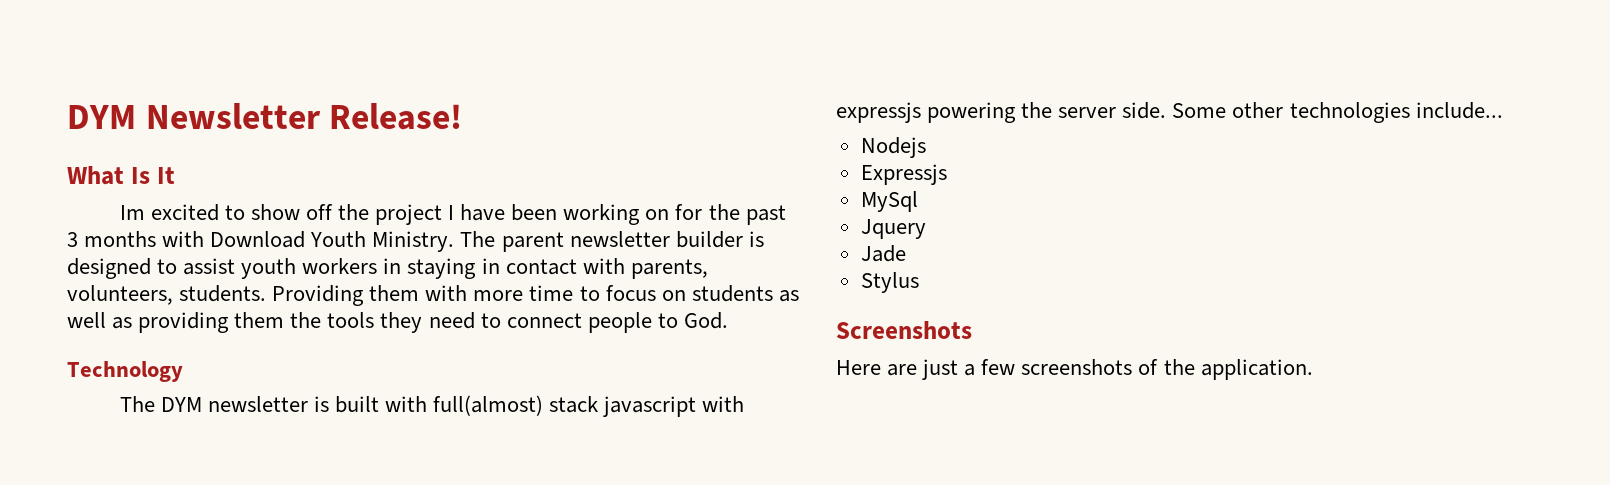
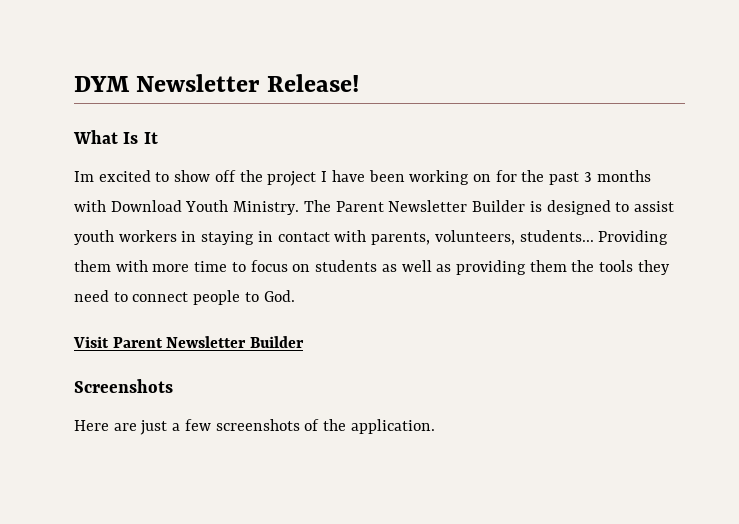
[501,231,743,252] parent newsletter builder -> [335,200,526,212] Parent Newsletter Builder
[179,285,267,302] students. -> [519,230,594,242] students...
[67,361,183,382] [119,395,745,417] [836,102,1503,123] [860,137,926,158] [860,164,947,185] [860,191,918,212] [860,219,926,239] [860,245,906,262] [860,272,919,293] Technology // The DYM newsletter is built with full(almost) stack javascript with expressjs powering the server side. Some other technologies include... // Nodejs // Expressjs // MySql // Jquery // Jade // Stylus -> [73,336,305,348] Visit Parent Newsletter Builder

